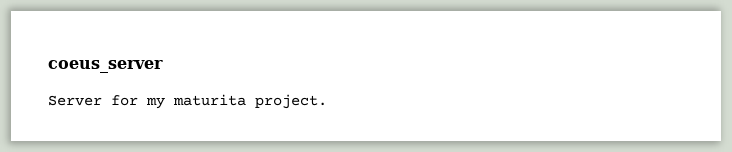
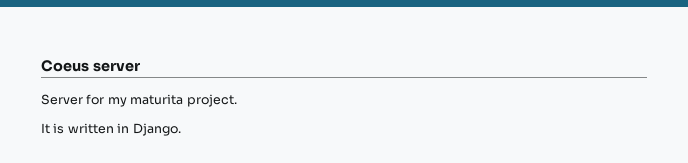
[48,60,163,73] coeus_server -> [41,60,140,72] Coeus server
(327, 101) none -> [41,123,181,136] // It is written in Django.

